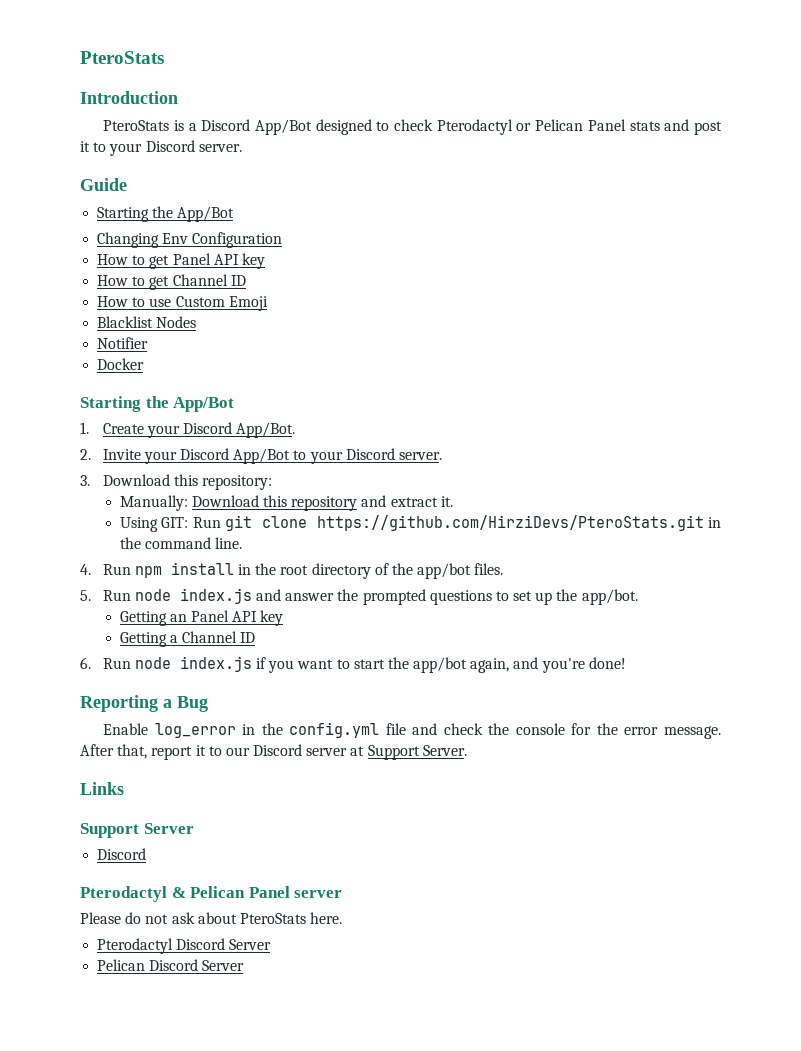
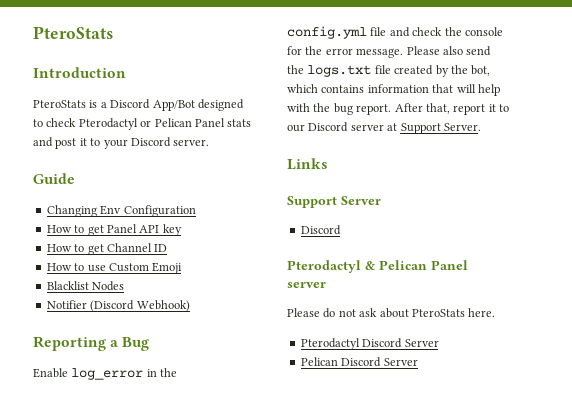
[97,206,235,222] // Starting the App/Bot -> (75, 178) none
[97,358,145,370] [80,396,235,412] [80,422,296,438] [80,448,442,464] [80,474,272,490] [119,495,453,511] [119,515,721,532] [119,537,243,549] [80,562,504,579] [80,588,638,605] [119,610,284,626] [119,631,256,647] [80,656,626,673] // Docker // Starting the App/Bot // 1. Create your Discord App/Bot. // 2. Invite your Discord App/Bot to your Discord server. // 3. Download this repository: // Manually: Download this repository and extract it. // Using GIT: Run git clone https://github.com/HirziDevs/PteroStats.git in the command line. // 4. Run npm install in the root directory of the app/bot files. // 5. Run node index.js and answer the prompted questions to set up the app/bot. // Getting an Panel API key // Getting a Channel ID // 6. Run node index.js if you want to start the app/bot again, and you're done! -> [90,300,190,312] (Discord Webhook)
(721, 732) none -> [406,46,492,56] [287,65,491,77] [287,84,500,96] [287,103,392,115] Please also send the logs.txt file created by the bot, which contains information that will help with the bug report.

